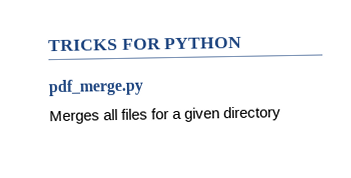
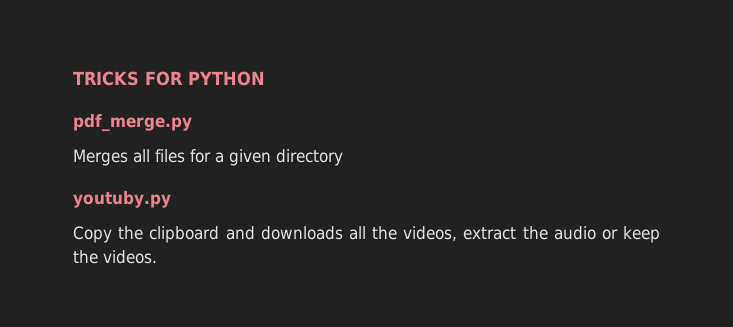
(282, 114) none -> [73,191,171,208] [73,226,660,243] [73,250,157,264] // youtuby.py // Copy the clipboard and downloads all the videos, extract the audio or keep the videos.

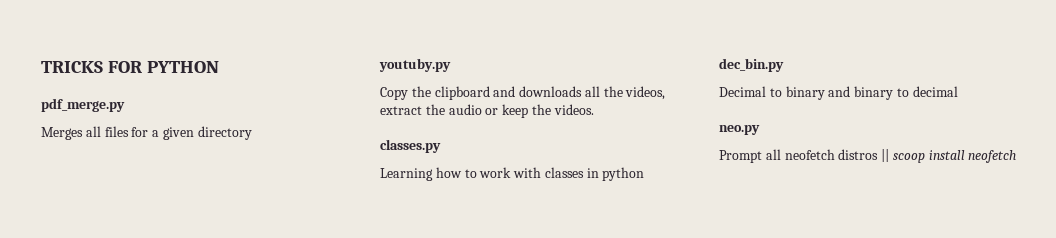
(157, 257) none -> [380,139,441,153] [380,167,645,181] [719,58,784,72] [719,86,958,100] [719,125,760,135] [719,149,1017,163] // classes.py // Learning how to work with classes in python // dec_bin.py // Decimal to binary and binary to decimal // neo.py // Prompt all neofetch distros || scoop install neofetch

